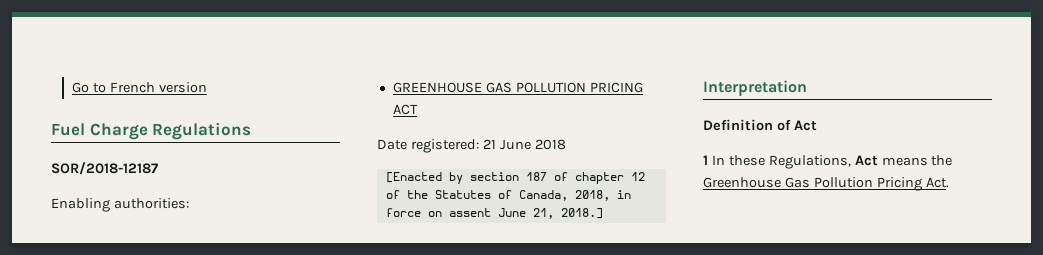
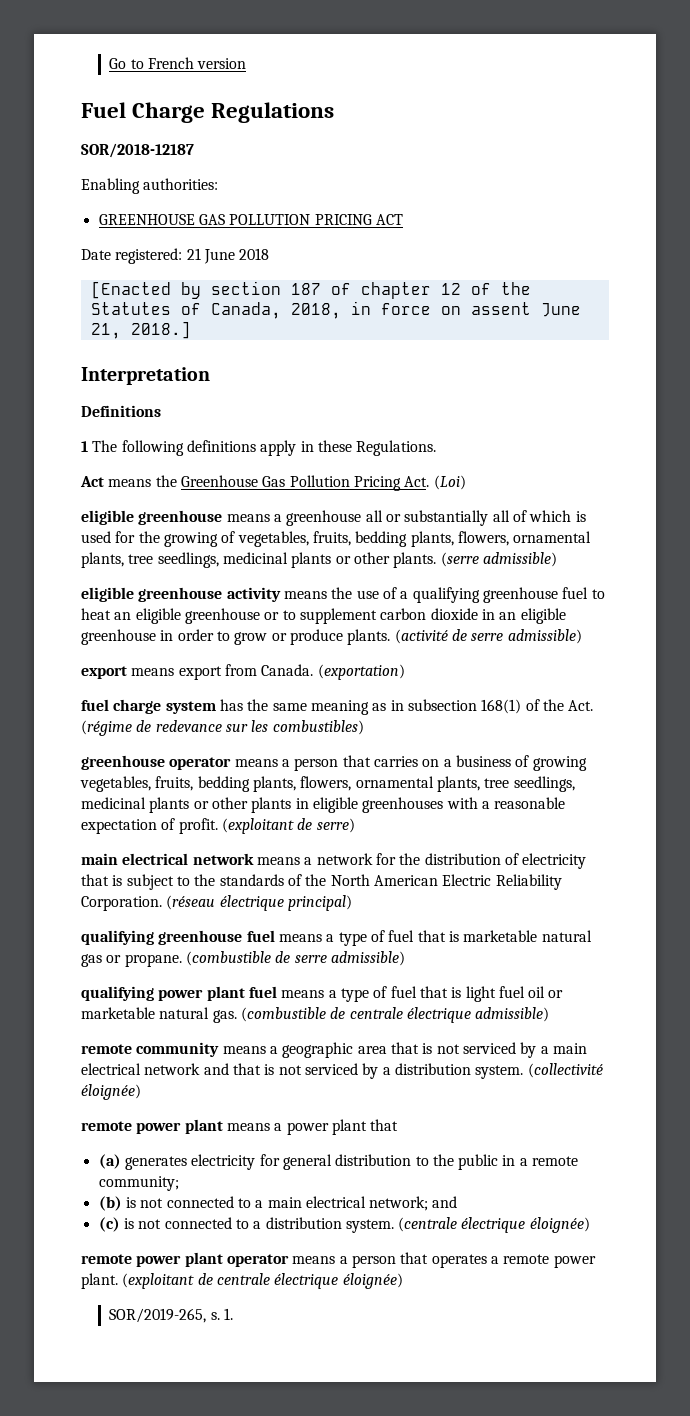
[703,119,817,131] [703,155,851,169] Definition of Act // 1 In these Regulations, -> [81,405,161,417] [81,440,437,456] Definitions // 1 The following definitions apply in these Regulations. //
(949, 182) none -> [433,475,466,490] [81,510,586,526] [81,531,592,547] [81,552,557,568] [81,587,605,603] [81,608,566,624] [81,629,582,645] [81,664,405,680] [81,699,594,715] [81,720,364,736] [81,755,587,771] [80,776,575,792] [81,797,566,813] [81,818,355,834] [81,853,587,869] [81,874,562,890] [81,895,352,911] [81,930,592,946] [81,951,405,967] [81,986,564,1002] [81,1007,550,1023] [81,1042,587,1058] [81,1063,603,1079] [81,1084,141,1100] [81,1119,399,1135] [98,1154,579,1170] [98,1176,179,1191] [98,1196,458,1211] [98,1217,590,1233] [81,1252,596,1268] [81,1273,403,1289] [109,1308,234,1323] (Loi) // eligible greenhouse means a greenhouse all or substantially all of which is used for the growing of vegetables, fruits, bedding plants, flowers, ornamental plants, tree seedlings, medicinal plants or other plants. (serre admissible) // eligible greenhouse activity means the use of a qualifying greenhouse fuel to heat an eligible greenhouse or to supplement carbon dioxide in an eligible greenhouse in order to grow or produce plants. (activité de serre admissible) // export means export from Canada. (exportation) // fuel charge system has the same meaning as in subsection 168(1) of the Act. (régime de redevance sur les combustibles) // greenhouse operator means a person that carries on a business of growing vegetables, fruits, bedding plants, flowers, ornamental plants, tree seedlings, medicinal plants or other plants in eligible greenhouses with a reasonable expectation of profit. (exploitant de serre) // main electrical network means a network for the distribution of electricity that is subject to the standards of the North American Electric Reliability Corporation. (réseau électrique principal) // qualifying greenhouse fuel means a type of fuel that is marketable natural gas or propane. (combustible de serre admissible) // qualifying power plant fuel means a type of fuel that is light fuel oil or marketable natural gas. (combustible de centrale électrique admissible) // remote community means a geographic area that is not serviced by a main electrical network and that is not serviced by a distribution system. (collectivité éloignée) // remote power plant means a power plant that // (a) generates electricity for general distribution to the public in a remote community; // (b) is not connected to a main electrical network; and // (c) is not connected to a distribution system. (centrale électrique éloignée) // remote power plant operator means a person that operates a remote power plant. (exploitant de centrale électrique éloignée) // SOR/2019-265, s. 1.

